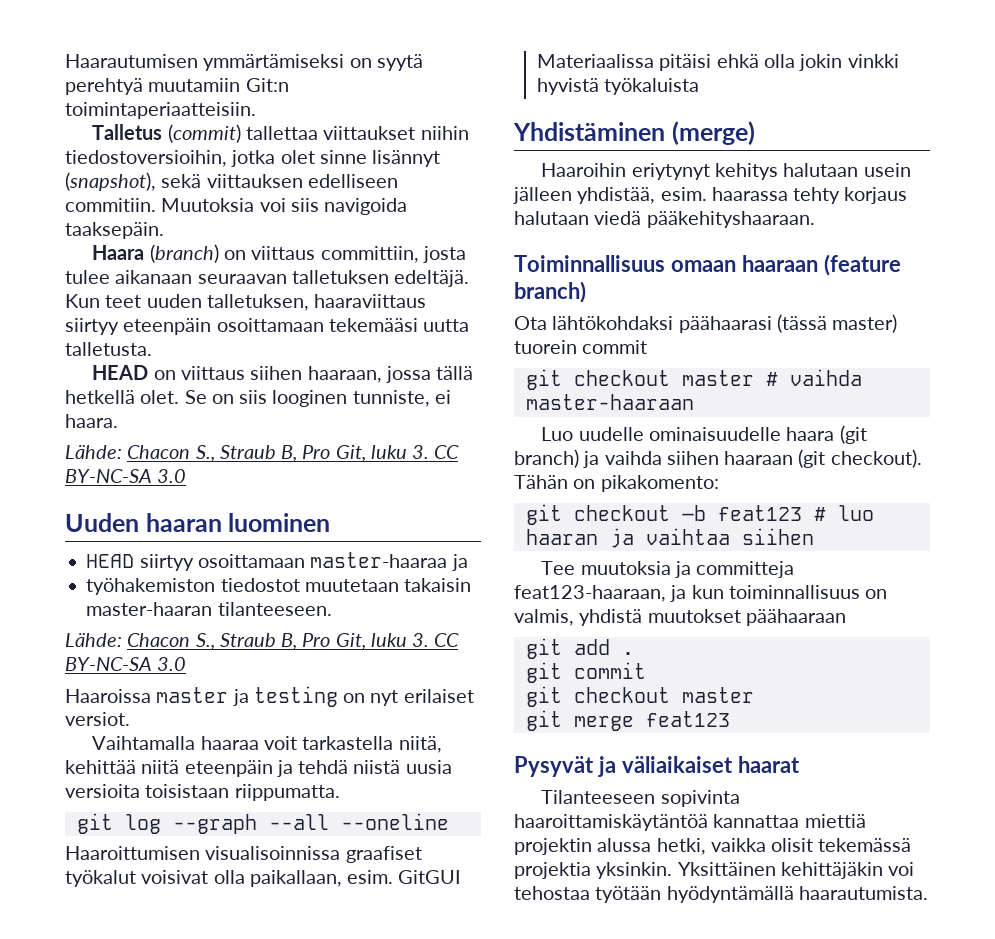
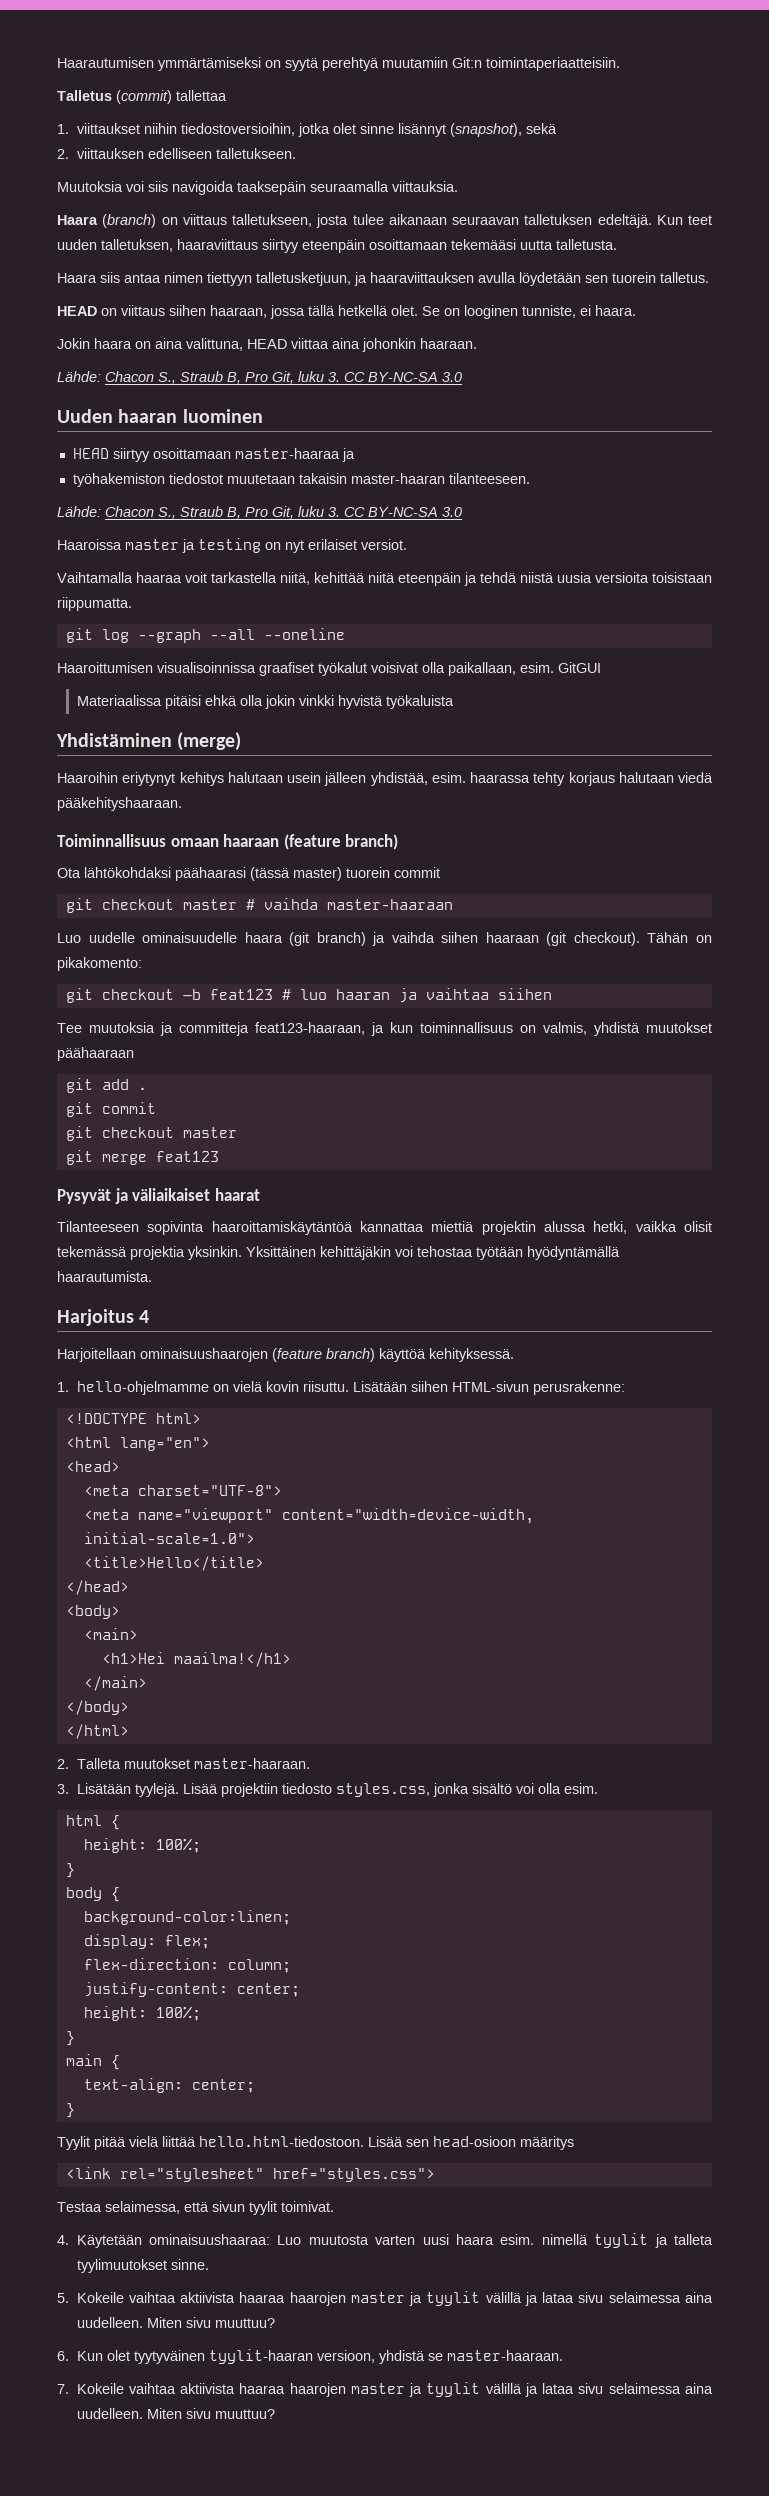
(318, 133) none -> [57,124,69,134] // 1.
(202, 181) none -> [57,149,69,159] // 2.
[65,198,156,212] commitiin. -> [215,148,296,159] talletukseen. //
[65,222,164,239] taaksepäin. -> [237,181,458,195] taaksepäin seuraamalla viittauksia.
[320,246,419,263] committiin, -> [232,214,312,227] talletukseen,
(152, 349) none -> [57,272,709,286] // Haara siis antaa nimen tiettyyn talletusketjuun, ja haaraviittauksen avulla löydetään sen tuorein talletus.
[239,390,268,404] siis -> (460, 312) none
(118, 421) none -> [57,338,477,352] // Jokin haara on aina valittuna, HEAD viittaa aina johonkin haaraan.
(928, 893) none -> [57,1309,150,1326] [57,1348,514,1362] [57,1381,625,1395] [65,1413,201,1424] [65,1437,210,1451] [65,1461,120,1472] [83,1485,282,1496] [83,1508,534,1524] [83,1532,255,1544] [83,1556,264,1571] [65,1580,129,1595] [65,1605,120,1619] [83,1628,138,1640] [101,1652,291,1667] [83,1676,147,1691] [65,1700,129,1715] [65,1724,129,1739] [57,1758,310,1769] [57,1783,598,1797] [65,1815,120,1830] [83,1838,201,1853] [65,1863,75,1878] [65,1887,120,1902] [83,1910,291,1925] [83,1934,210,1949] [83,1958,291,1973] [83,1982,300,1997] [83,2006,201,2021] [65,2031,75,2046] [65,2054,120,2070] [83,2078,255,2093] [65,2103,75,2118] [57,2136,574,2150] [65,2167,435,2182] [57,2201,334,2215] [57,2233,714,2248] [76,2259,209,2273] [57,2291,714,2306] [76,2317,275,2328] [57,2349,563,2364] [57,2382,714,2397] [76,2408,275,2419] // Harjoitus 4 // Harjoitellaan ominaisuushaarojen (feature branch) käyttöä kehityksessä. // 1. hello-ohjelmamme on vielä kovin riisuttu. Lisätään siihen HTML-sivun perusrakenne: // <!DOCTYPE html> // <html lang="en"> // <head> // <meta charset="UTF-8"> // <meta name="viewport" content="width=device-width, initial-scale=1.0"> // <title>Hello</title> // </head> // <body> // <main> // <h1>Hei maailma!</h1> // </main> // </body> // </html> // 2. Talleta muutokset master-haaraan. // 3. Lisätään tyylejä. Lisää projektiin tiedosto styles.css, jonka sisältö voi olla esim. // html { // height: 100%; // } // body { // background-color:linen; // display: flex; // flex-direction: column; // justify-content: center; // height: 100%; // } // main { // text-align: center; // } // Tyylit pitää vielä liittää hello.html-tiedostoon. Lisää sen head-osioon määritys // <link rel="stylesheet" href="styles.css"> // Testaa selaimessa, että sivun tyylit toimivat. // 4. Käytetään ominaisuushaaraa: Luo muutosta varten uusi haara esim. nimellä tyylit ja talleta tyylimuutokset sinne. // 5. Kokeile vaihtaa aktiivista haaraa haarojen master ja tyylit välillä ja lataa sivu selaimessa aina uudelleen. Miten sivu muuttuu? // 6. Kun olet tyytyväinen tyylit-haaran versioon, yhdistä se master-haaraan. // 7. Kokeile vaihtaa aktiivista haaraa haarojen master ja tyylit välillä ja lataa sivu selaimessa aina uudelleen. Miten sivu muuttuu?

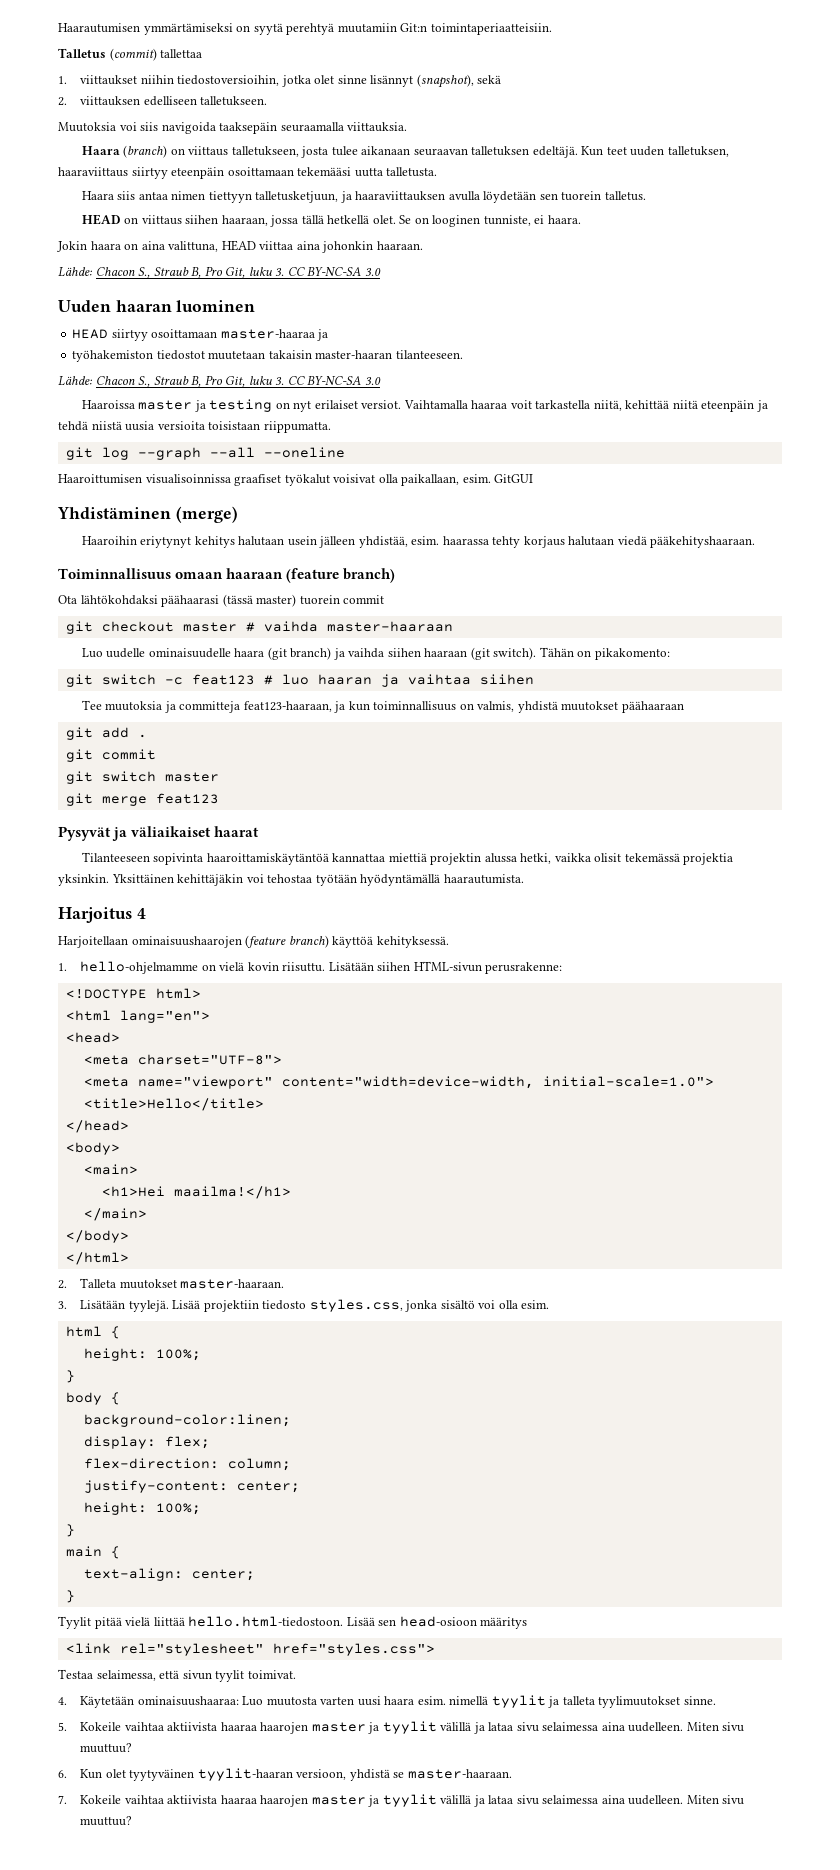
(407, 544) // -> (402, 404) none
[76,695,454,709] // Materiaalissa pitäisi ehkä olla jokin vinkki hyvistä työkaluista -> (534, 478) none
[573,932,640,946] checkout). -> [493,647,537,660] switch).
[101,989,201,1000] checkout –b -> [101,674,183,685] switch –c
[101,1127,174,1138] checkout -> [101,771,156,782] switch

